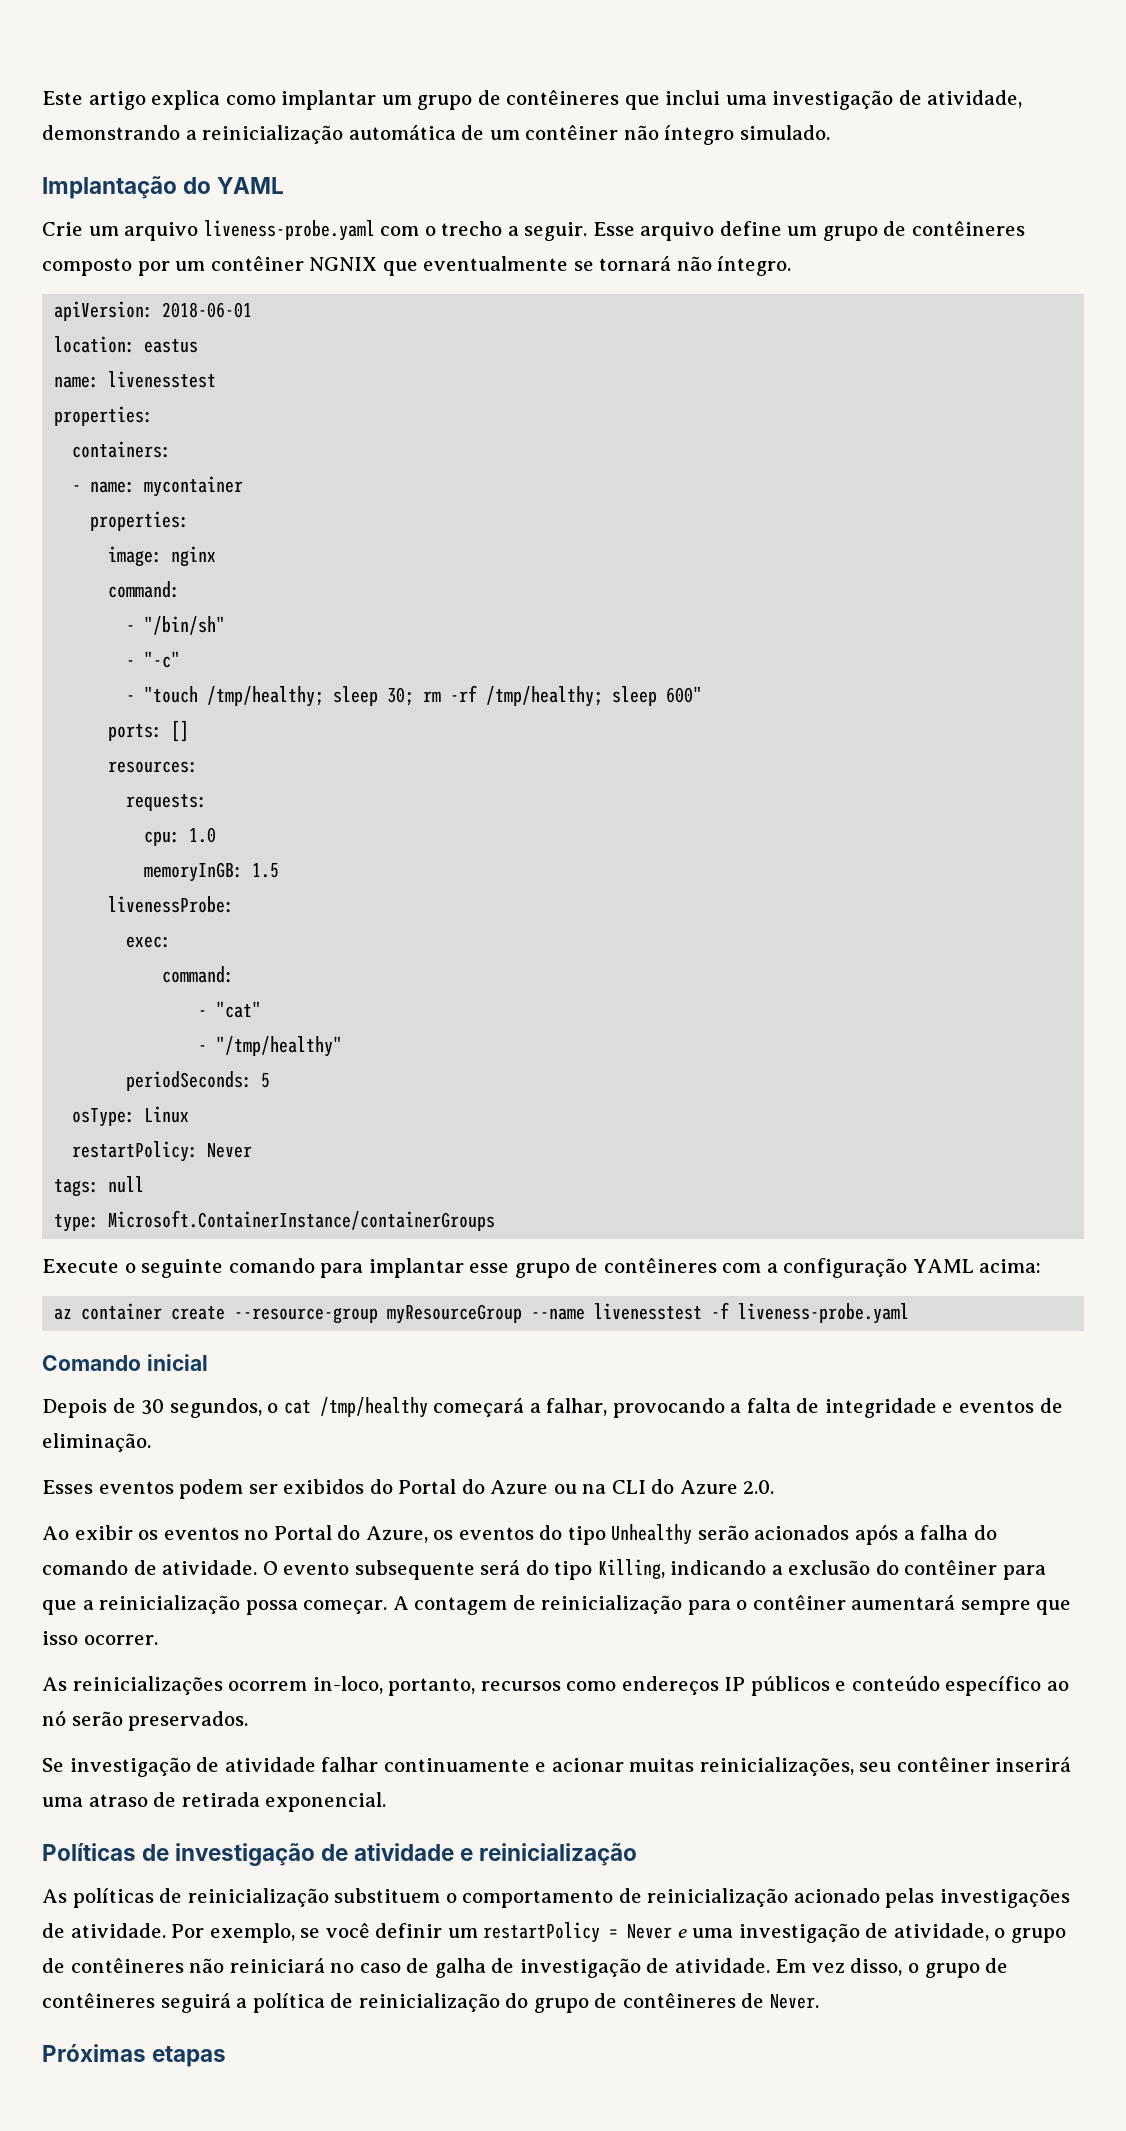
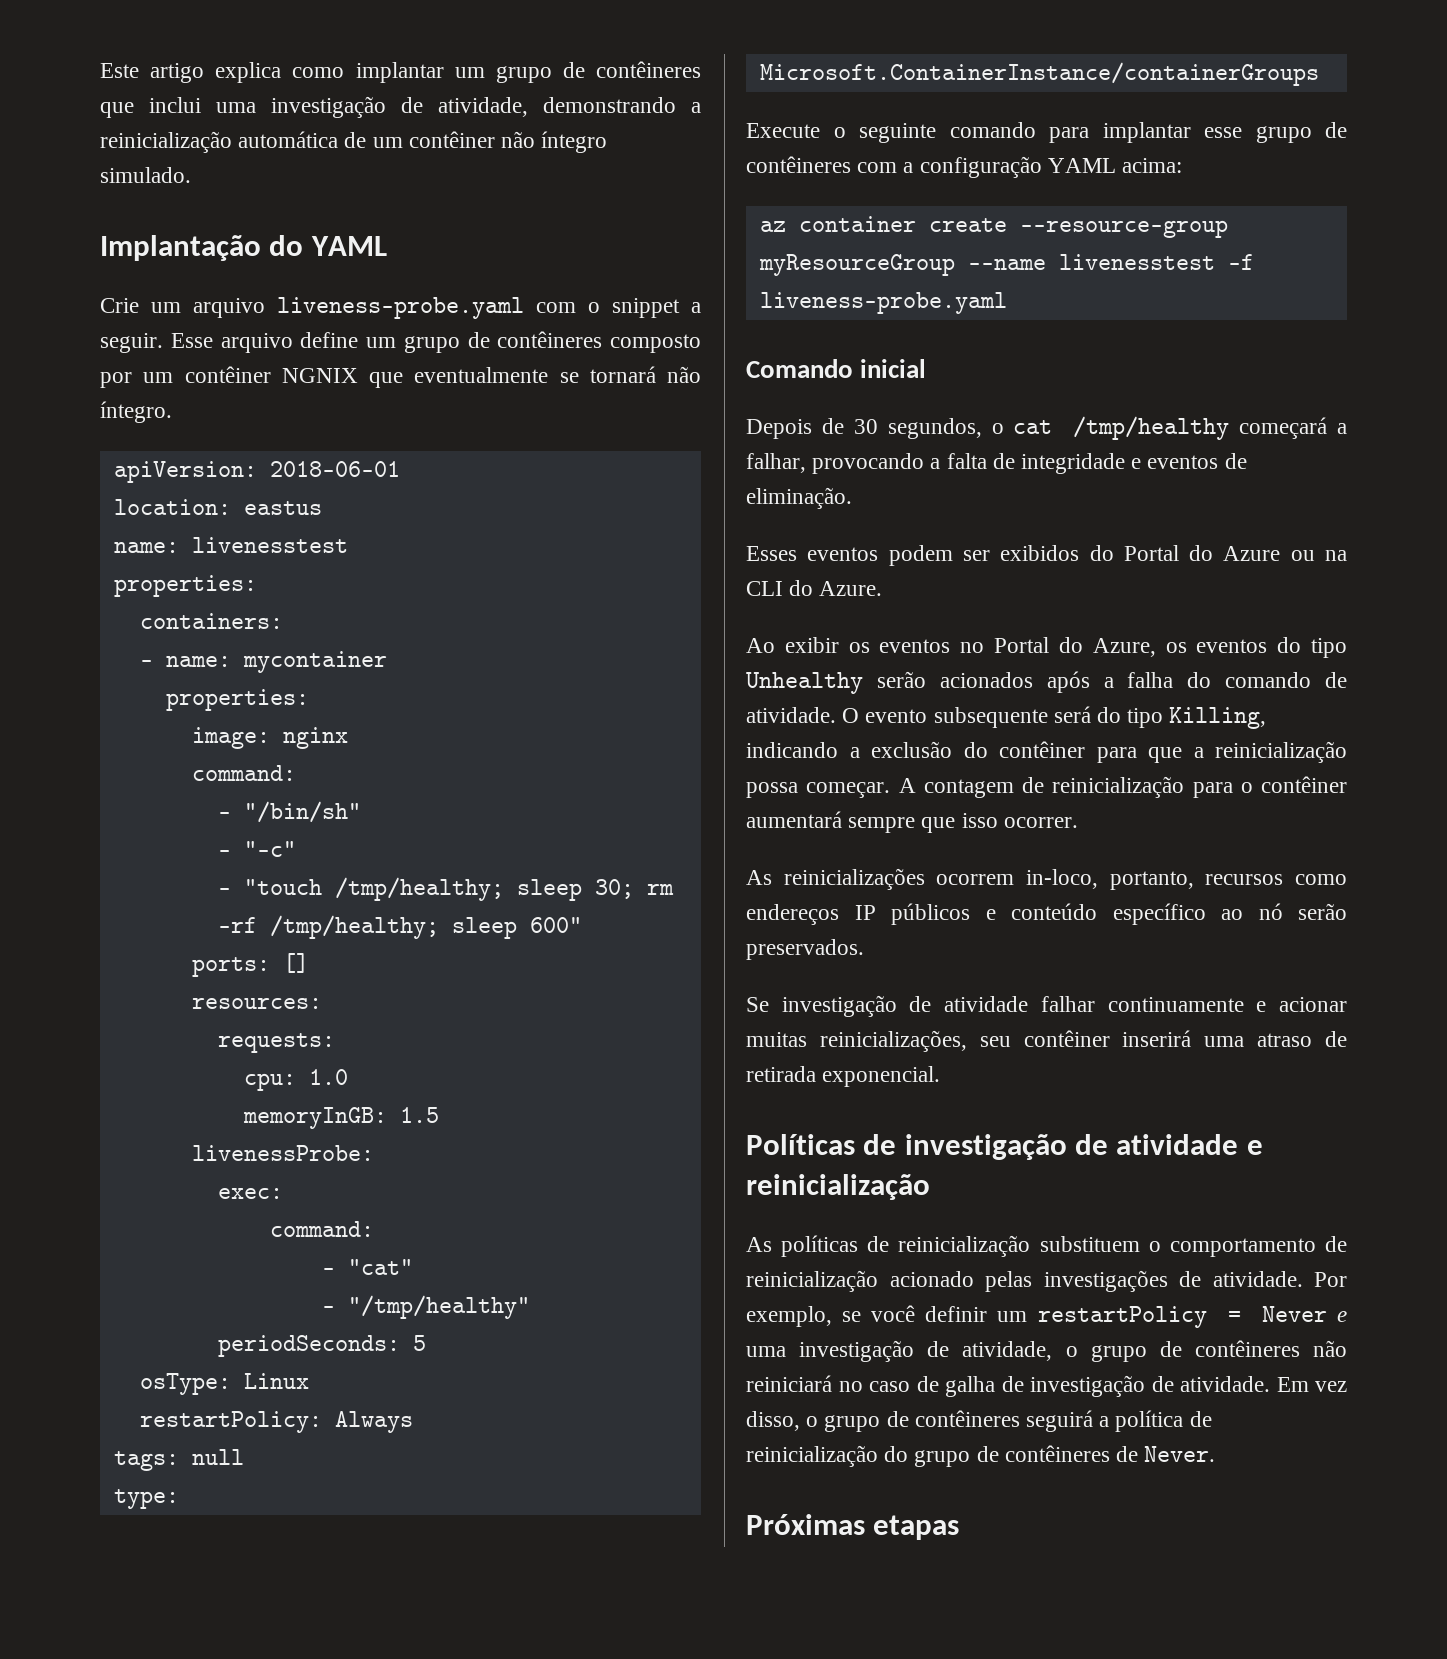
[441,221,503,236] trecho -> [612,298,680,318] snippet
[207,1143,253,1158] Never -> [334,1411,413,1433] Always
[679,1480,775,1494] Azure 2.0. -> [819,581,883,596] Azure.

